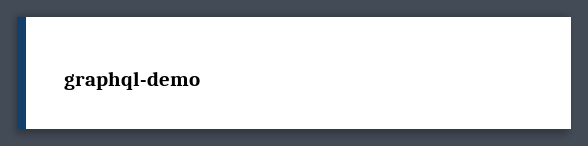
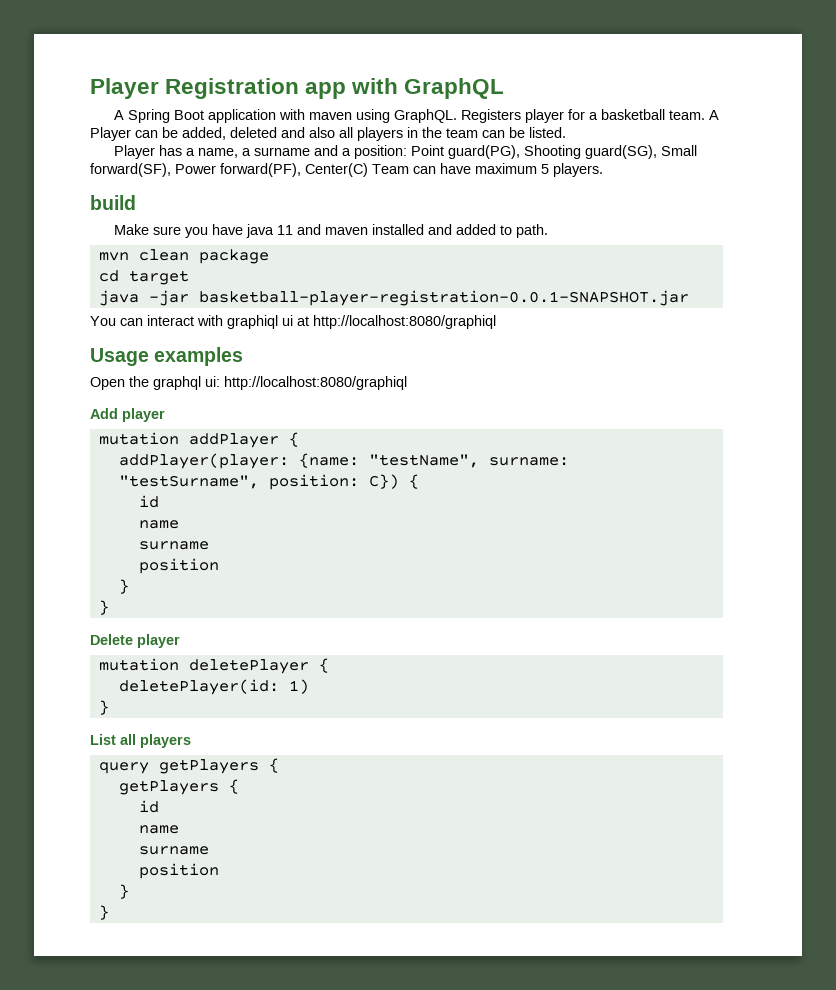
[64,71,200,90] graphql-demo -> [90,78,505,99] [114,109,720,123] [90,127,566,141] [114,145,698,159] [90,163,603,177] [90,195,136,210] [114,224,549,238] [98,249,269,264] [98,270,189,285] [98,290,689,306] [90,315,496,329] [90,347,244,366] [90,376,407,390] [90,408,165,422] [98,432,299,448] [118,453,569,469] [118,474,419,490] [138,495,159,508] [138,520,179,529] [138,541,209,550] [138,558,219,574] [118,579,129,594] [98,600,109,615] [90,634,180,648] [98,658,329,674] [118,679,309,695] [98,700,109,715] [90,734,191,748] [98,758,279,774] [118,779,239,795] [138,800,159,813] [138,825,179,834] [138,846,209,855] [138,863,219,879] [118,884,129,899] [98,905,109,920] Player Registration app with GraphQL // A Spring Boot application with maven using GraphQL. Registers player for a basketball team. A Player can be added, deleted and also all players in the team can be listed. // Player has a name, a surname and a position: Point guard(PG), Shooting guard(SG), Small forward(SF), Power forward(PF), Center(C) Team can have maximum 5 players. // build // Make sure you have java 11 and maven installed and added to path. // mvn clean package // cd target // java -jar basketball-player-registration-0.0.1-SNAPSHOT.jar // You can interact with graphiql ui at http://localhost:8080/graphiql // Usage examples // Open the graphql ui: http://localhost:8080/graphiql // Add player // mutation addPlayer { // addPlayer(player: {name: "testName", surname: "testSurname", position: C}) { // id // name // surname // position // } // } // Delete player // mutation deletePlayer { // deletePlayer(id: 1) // } // List all players // query getPlayers { // getPlayers { // id // name // surname // position // } // }

